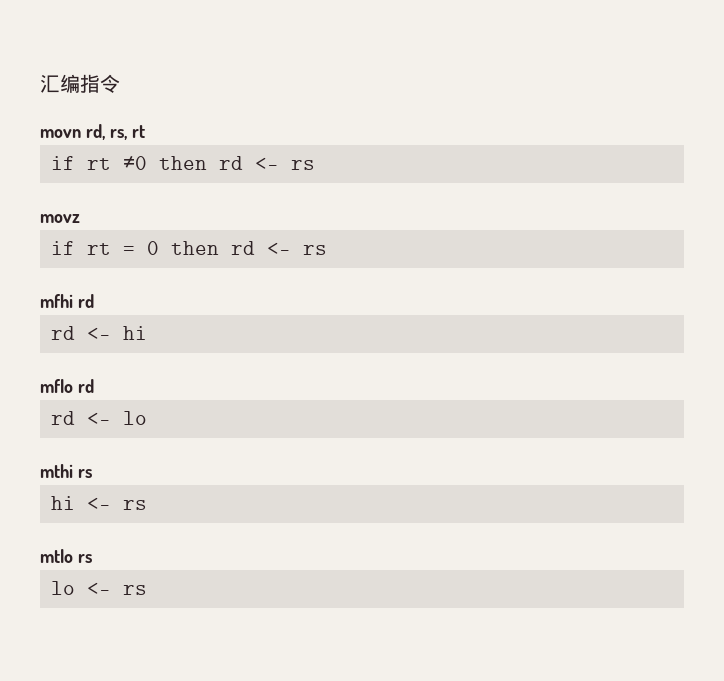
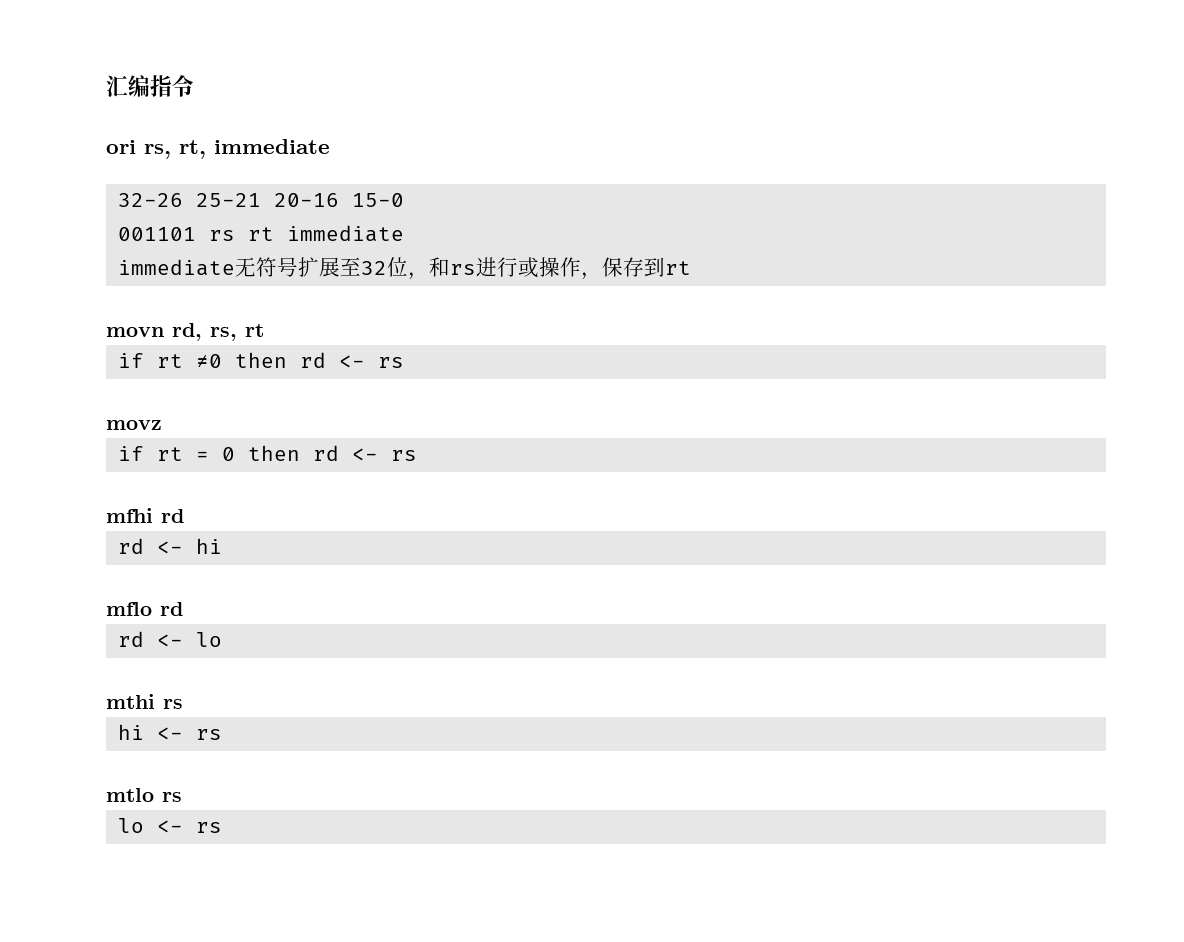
(120, 83) none -> [106,139,330,159] [118,193,404,207] [118,225,404,242] [118,257,691,280] // ori rs, rt, immediate // 32-26 25-21 20-16 15-0 // 001101 rs rt immediate // immediate无符号扩展至32位，和rs进行或操作，保存到rt

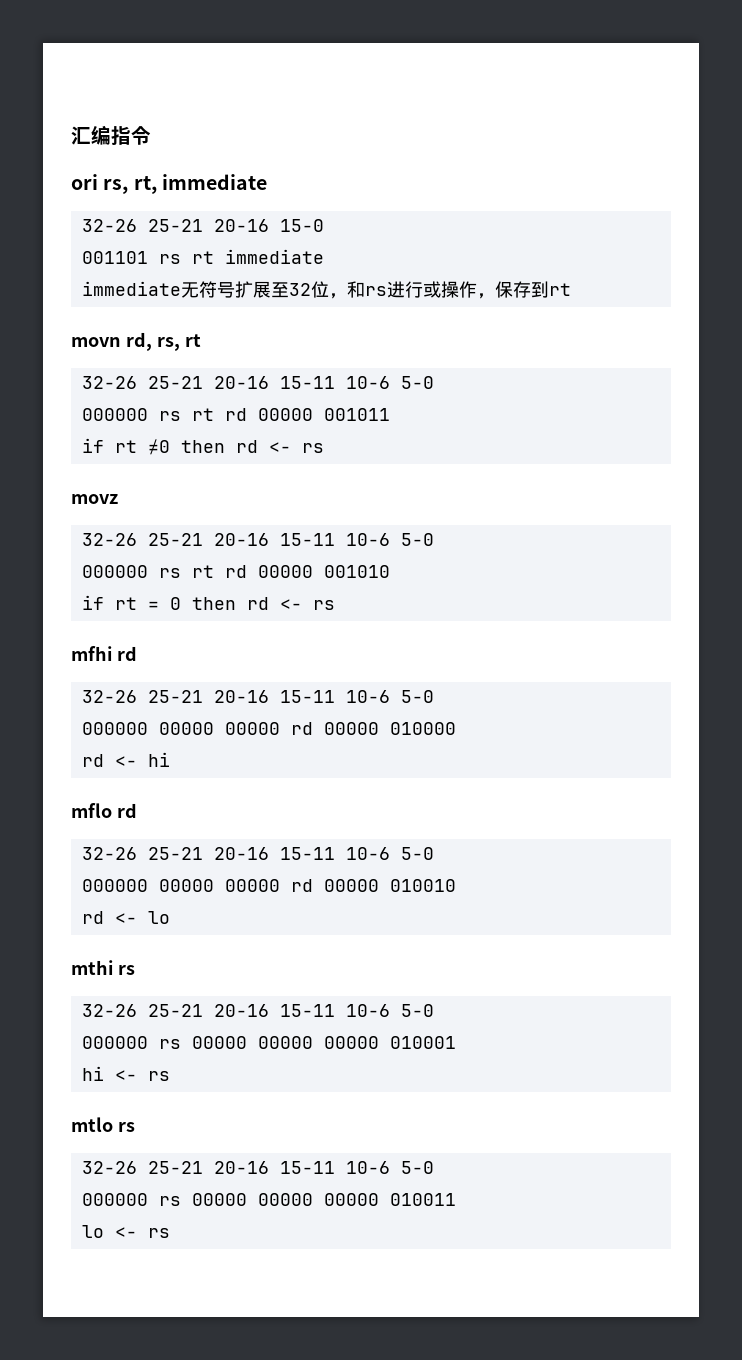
(264, 330) none -> [81,376,434,389] [81,408,390,421] // 32-26 25-21 20-16 15-11 10-6 5-0 // 000000 rs rt rd 00000 001011
(162, 425) none -> [81,533,434,546] [81,565,390,578] // 32-26 25-21 20-16 15-11 10-6 5-0 // 000000 rs rt rd 00000 001010
(184, 516) none -> [81,690,434,703] [81,722,456,735] // 32-26 25-21 20-16 15-11 10-6 5-0 // 000000 00000 00000 rd 00000 010000
(183, 609) none -> [81,847,434,860] [81,879,456,892] // 32-26 25-21 20-16 15-11 10-6 5-0 // 000000 00000 00000 rd 00000 010010
(183, 704) none -> [81,1004,434,1017] [81,1036,456,1049] // 32-26 25-21 20-16 15-11 10-6 5-0 // 000000 rs 00000 00000 00000 010001
(182, 797) none -> [81,1161,434,1174] [81,1193,456,1206] // 32-26 25-21 20-16 15-11 10-6 5-0 // 000000 rs 00000 00000 00000 010011

